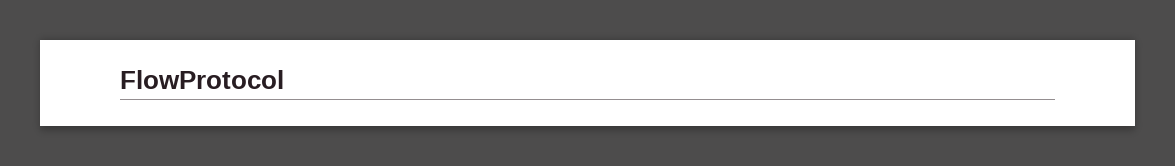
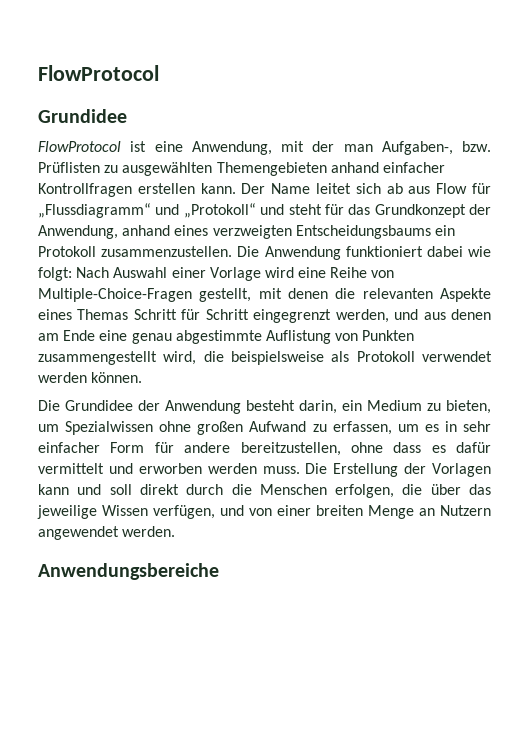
[120,70,284,89] FlowProtocol -> [38,65,159,81] [38,109,127,123] [38,141,491,155] [38,162,445,176] [38,183,492,197] [38,203,491,218] [38,225,455,239] [38,246,492,260] [38,267,395,281] [38,288,491,302] [38,309,492,323] [38,330,415,344] [38,351,492,365] [38,372,143,383] [38,400,491,414] [38,421,492,435] [38,442,491,456] [38,463,491,477] [38,484,492,498] [37,505,491,519] [38,526,176,540] [38,563,219,580] FlowProtocol // Grundidee // FlowProtocol ist eine Anwendung, mit der man Aufgaben-, bzw. Prüflisten zu ausgewählten Themengebieten anhand einfacher Kontrollfragen erstellen kann. Der Name leitet sich ab aus Flow für „Flussdiagramm“ und „Protokoll“ und steht für das Grundkonzept der Anwendung, anhand eines verzweigten Entscheidungsbaums ein Protokoll zusammenzustellen. Die Anwendung funktioniert dabei wie folgt: Nach Auswahl einer Vorlage wird eine Reihe von Multiple-Choice-Fragen gestellt, mit denen die relevanten Aspekte eines Themas Schritt für Schritt eingegrenzt werden, und aus denen am Ende eine genau abgestimmte Auflistung von Punkten zusammengestellt wird, die beispielsweise als Protokoll verwendet werden können. // Die Grundidee der Anwendung besteht darin, ein Medium zu bieten, um Spezialwissen ohne großen Aufwand zu erfassen, um es in sehr einfacher Form für andere bereitzustellen, ohne dass es dafür vermittelt und erworben werden muss. Die Erstellung der Vorlagen kann und soll direkt durch die Menschen erfolgen, die über das jeweilige Wissen verfügen, und von einer breiten Menge an Nutzern angewendet werden. // Anwendungsbereiche

